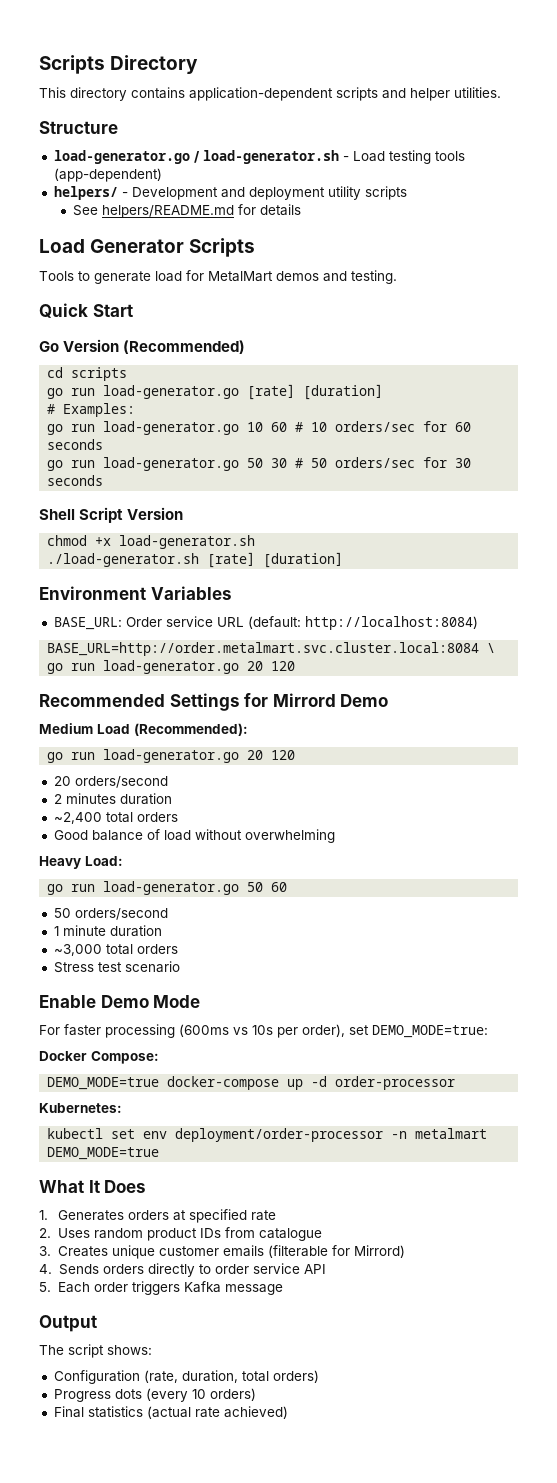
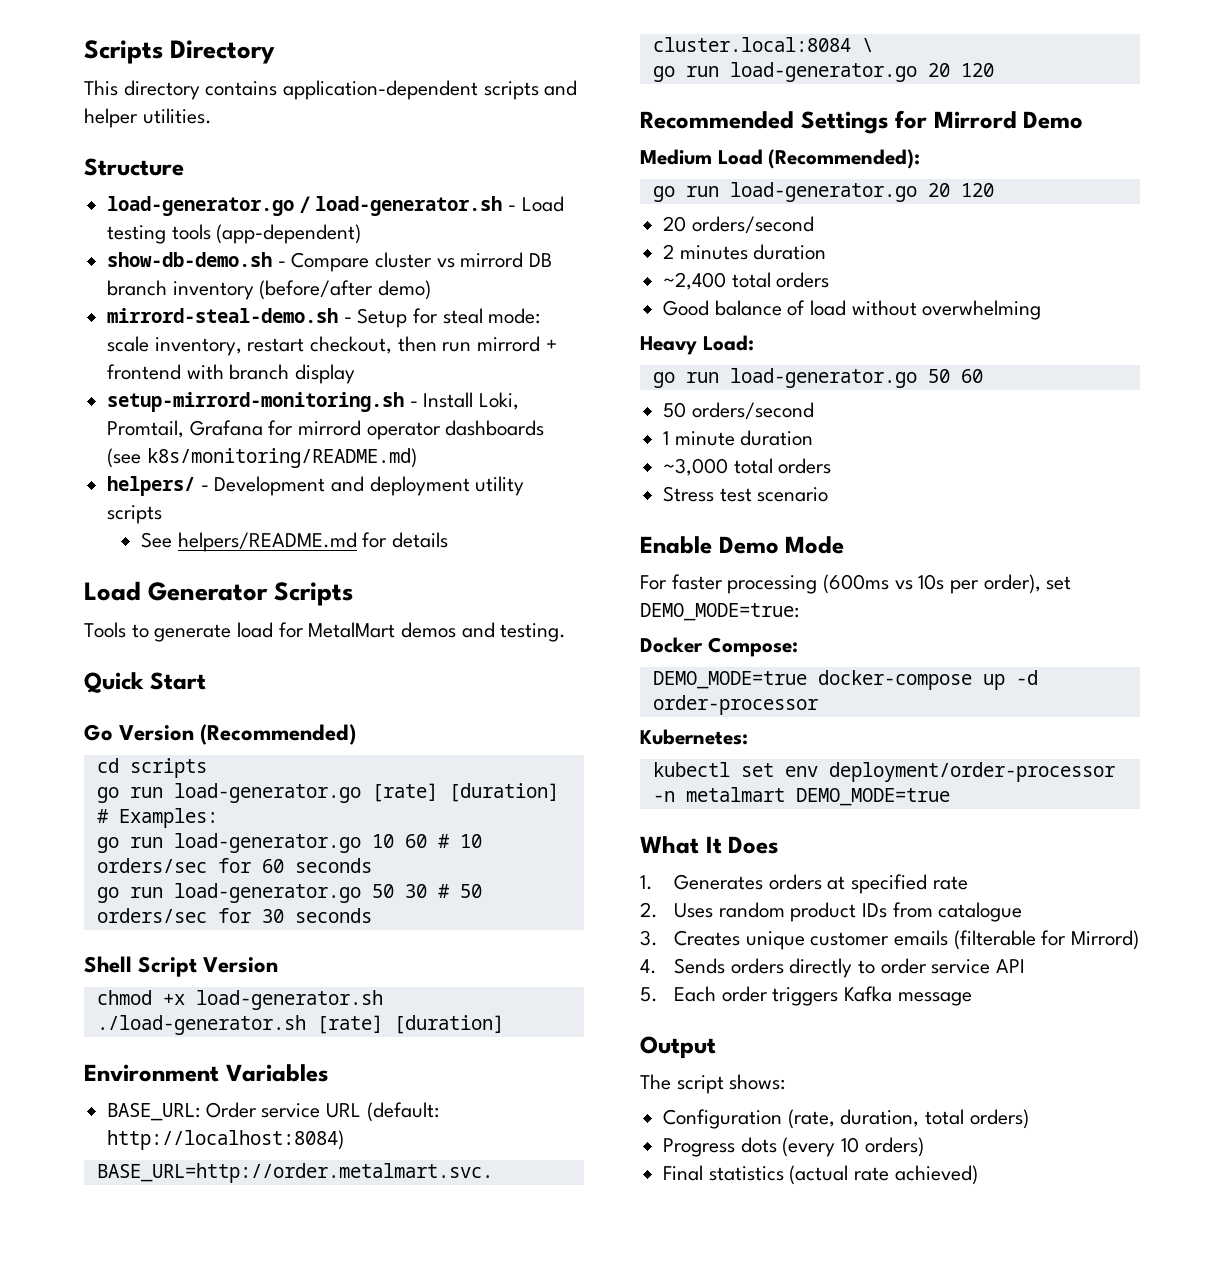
(162, 175) none -> [107,252,553,272] [107,280,432,300] [107,308,541,328] [107,336,557,356] [107,364,356,384] [107,392,520,412] [107,420,545,440] [107,448,417,468] // show-db-demo.sh - Compare cluster vs mirrord DB branch inventory (before/after demo) // mirrord-steal-demo.sh - Setup for steal mode: scale inventory, restart checkout, then run mirrord + frontend with branch display // setup-mirrord-monitoring.sh - Install Loki, Promtail, Grafana for mirrord operator dashboards (see k8s/monitoring/README.md)

